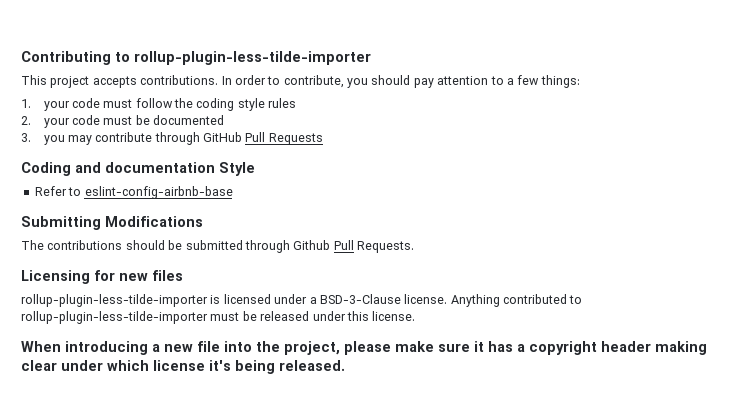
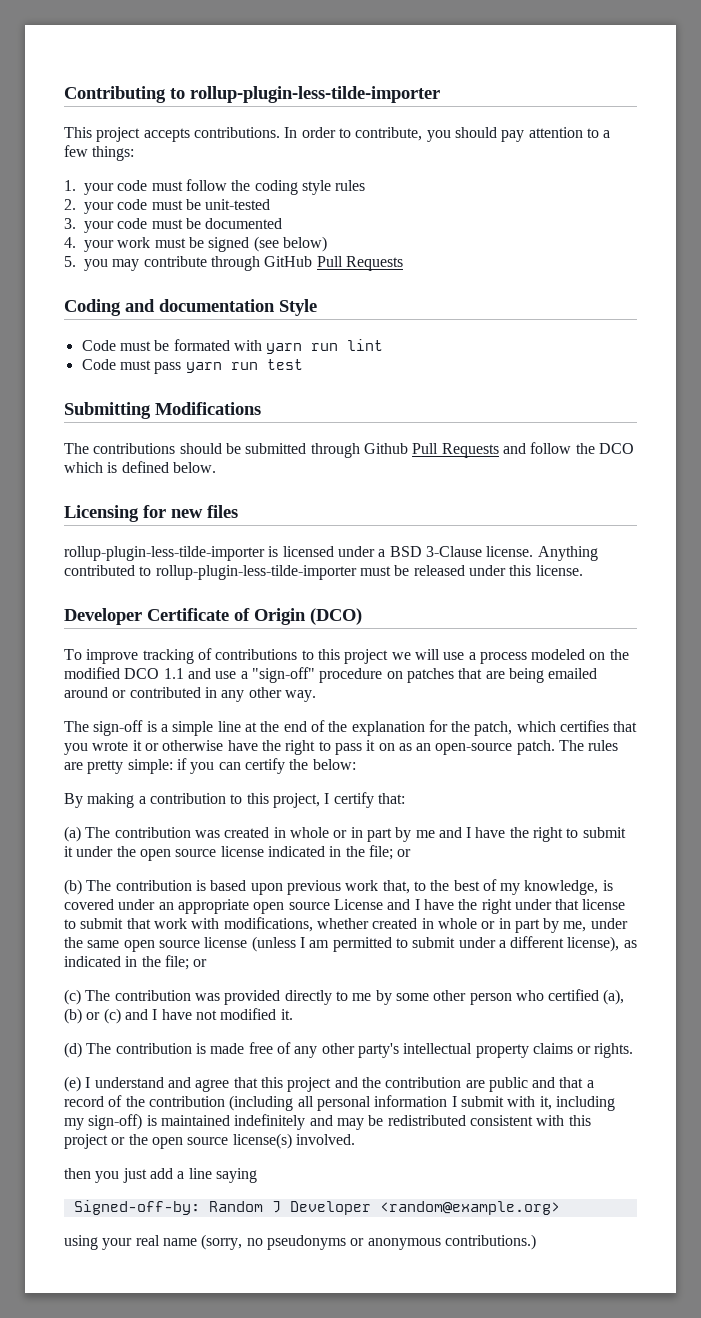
[153,115,225,125] [21,133,31,142] documented // 3. -> [205,199,271,210] [64,218,283,233] [64,236,327,252] [64,256,76,267] unit-tested // 3. your code must be documented // 4. your work must be signed (see below) // 5.
[34,186,233,199] Refer to eslint-config-airbnb-base -> [81,339,384,354] [81,359,303,374] Code must be formated with yarn run lint // Code must pass yarn run test
[357,241,414,253] Requests. -> [441,442,634,458] [64,461,216,473] Requests and follow the DCO which is defined below.
[319,294,401,304] BSD-3-Clause -> [389,546,482,557] BSD 3-Clause
[21,341,707,355] [21,360,345,374] When introducing a new file into the project, please make sure it has a copyright header making clear under which license it's being released. -> [64,608,362,625] [64,648,629,664] [64,667,598,683] [64,687,316,702] [64,720,638,736] [64,740,619,755] [64,758,356,774] [64,792,405,808] [64,826,626,842] [64,845,412,861] [64,879,613,895] [64,899,626,914] [64,917,628,933] [64,936,637,952] [64,955,208,970] [64,989,625,1005] [64,1008,293,1024] [64,1042,634,1058] [64,1076,594,1092] [64,1095,615,1111] [64,1114,591,1130] [64,1133,355,1149] [64,1168,257,1183] [73,1200,560,1215] [64,1234,536,1250] Developer Certificate of Origin (DCO) // To improve tracking of contributions to this project we will use a process modeled on the modified DCO 1.1 and use a "sign-off" procedure on patches that are being emailed around or contributed in any other way. // The sign-off is a simple line at the end of the explanation for the patch, which certifies that you wrote it or otherwise have the right to pass it on as an open-source patch. The rules are pretty simple: if you can certify the below: // By making a contribution to this project, I certify that: // (a) The contribution was created in whole or in part by me and I have the right to submit it under the open source license indicated in the file; or // (b) The contribution is based upon previous work that, to the best of my knowledge, is covered under an appropriate open source License and I have the right under that license to submit that work with modifications, whether created in whole or in part by me, under the same open source license (unless I am permitted to submit under a different license), as indicated in the file; or // (c) The contribution was provided directly to me by some other person who certified (a), (b) or (c) and I have not modified it. // (d) The contribution is made free of any other party's intellectual property claims or rights. // (e) I understand and agree that this project and the contribution are public and that a record of the contribution (including all personal information I submit with it, including my sign-off) is maintained indefinitely and may be redistributed consistent with this project or the open source license(s) involved. // then you just add a line saying // Signed-off-by: Random J Developer <random@example.org> // using your real name (sorry, no pseudonyms or anonymous contributions.)

